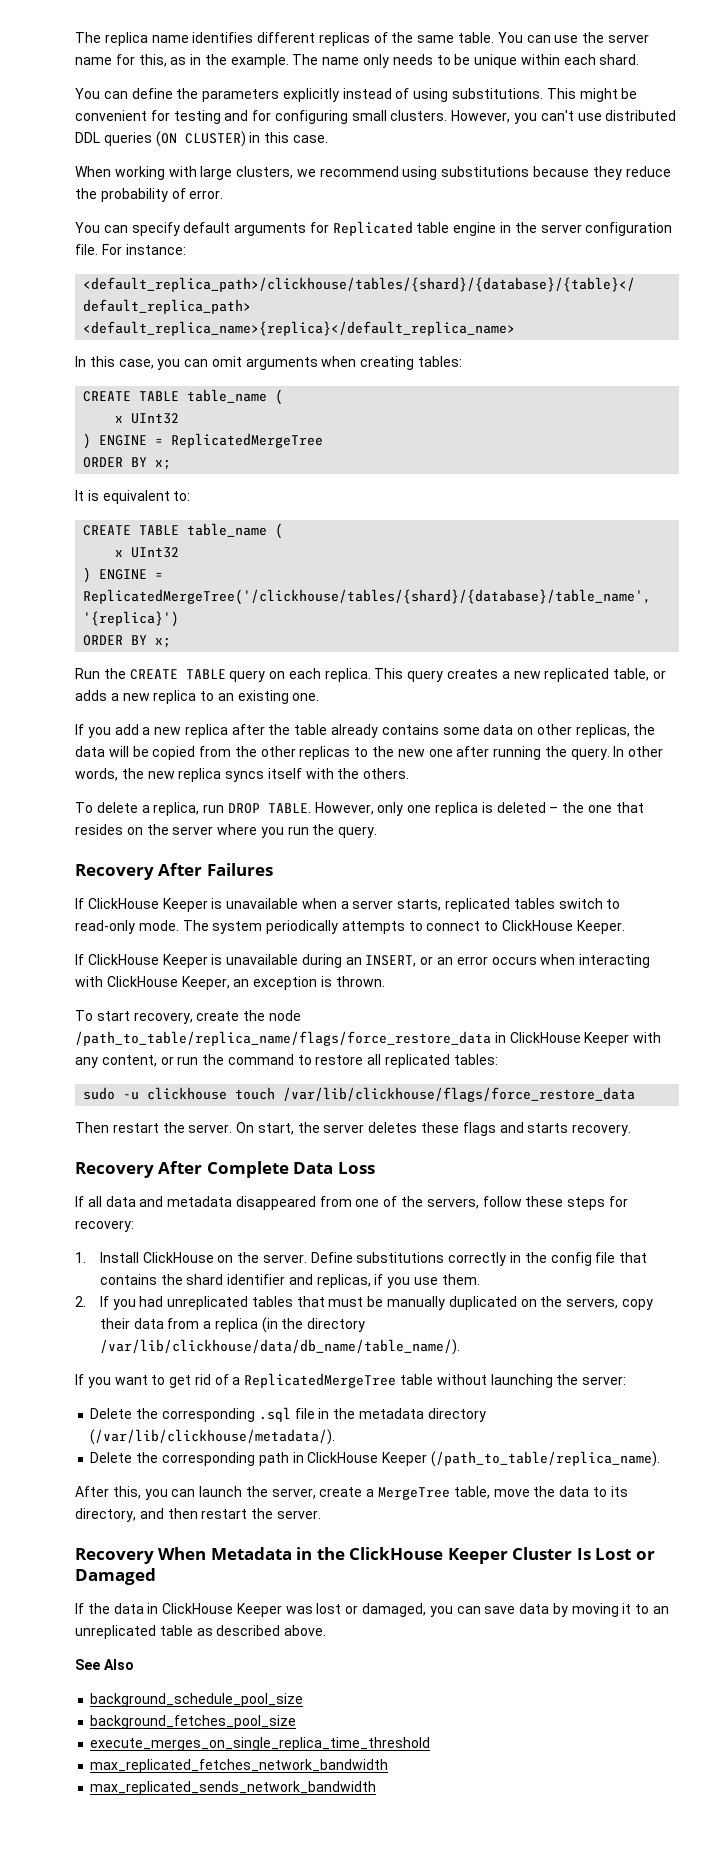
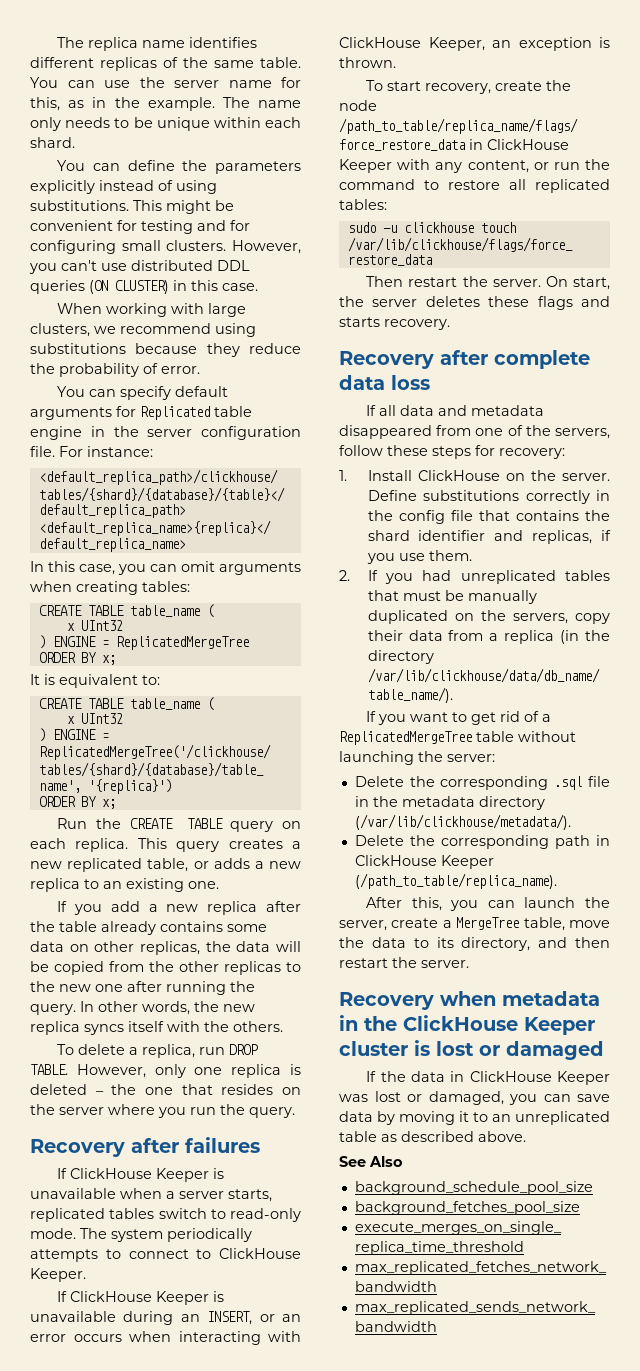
[158,863,273,876] After Failures -> [131,1137,260,1153] after failures
[158,1161,375,1178] After Complete Data Loss -> [440,350,590,369] [339,375,430,390] after complete data loss
[158,1547,292,1560] When Metadata -> [440,991,600,1006] when metadata
[512,1547,655,1560] [75,1568,156,1585] Cluster Is Lost or Damaged -> [339,1040,604,1060] cluster is lost or damaged

